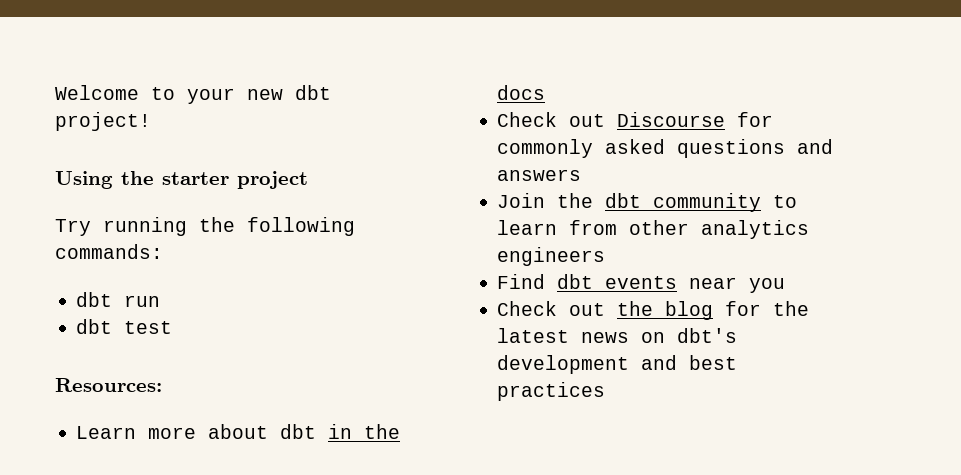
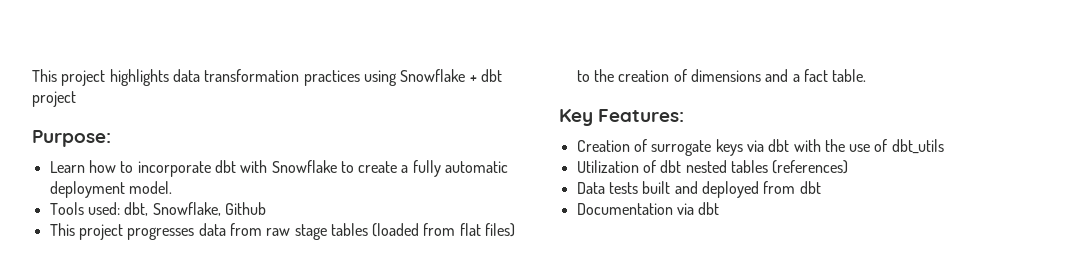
[55,85,331,104] [55,112,151,131] [55,171,308,189] [55,217,355,236] [55,244,163,259] [76,292,161,307] [76,319,173,334] [55,378,162,392] [76,424,401,439] [497,85,546,100] [497,112,774,127] [497,139,834,158] [497,169,582,181] [497,193,798,212] [497,220,810,239] [497,247,606,266] [497,274,786,293] [497,301,810,320] [497,328,738,343] [497,355,738,374] [497,382,606,401] Welcome to your new dbt project! // Using the starter project // Try running the following commands: // dbt run // dbt test // Resources: // Learn more about dbt in the docs // Check out Discourse for commonly asked questions and answers // Join the dbt community to learn from other analytics engineers // Find dbt events near you // Check out the blog for the latest news on dbt's development and best practices -> [32,69,502,86] [32,91,76,107] [32,130,111,147] [49,160,509,177] [49,181,172,198] [49,202,266,216] [49,223,516,240] [576,69,867,82] [559,109,685,126] [576,139,944,156] [576,160,849,174] [576,181,821,198] [576,202,720,215] This project highlights data transformation practices using Snowflake + dbt project // Purpose: // Learn how to incorporate dbt with Snowflake to create a fully automatic deployment model. // Tools used: dbt, Snowflake, Github // This project progresses data from raw stage tables (loaded from flat files) to the creation of dimensions and a fact table. // Key Features: // Creation of surrogate keys via dbt with the use of dbt_utils // Utilization of dbt nested tables (references) // Data tests built and deployed from dbt // Documentation via dbt

